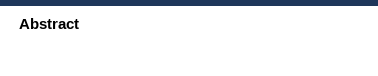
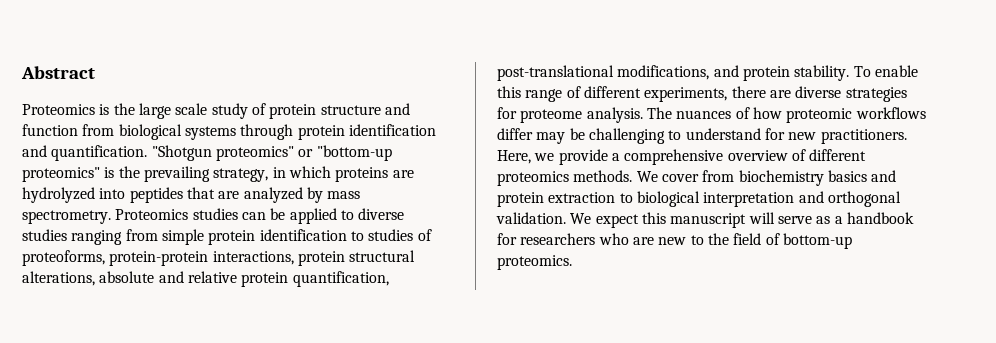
(79, 23) none -> [22,103,410,119] [22,124,436,140] [22,145,392,161] [22,166,414,182] [22,187,361,203] [22,208,405,224] [22,229,432,245] [22,250,416,266] [22,271,389,287] [497,65,918,81] [497,86,907,102] [497,107,926,123] [497,128,907,144] [497,149,867,165] [497,170,897,186] [497,191,901,207] [496,212,914,228] [497,233,852,249] [497,255,572,270] // Proteomics is the large scale study of protein structure and function from biological systems through protein identification and quantification. "Shotgun proteomics" or "bottom-up proteomics" is the prevailing strategy, in which proteins are hydrolyzed into peptides that are analyzed by mass spectrometry. Proteomics studies can be applied to diverse studies ranging from simple protein identification to studies of proteoforms, protein-protein interactions, protein structural alterations, absolute and relative protein quantification, post-translational modifications, and protein stability. To enable this range of different experiments, there are diverse strategies for proteome analysis. The nuances of how proteomic workflows differ may be challenging to understand for new practitioners. Here, we provide a comprehensive overview of different proteomics methods. We cover from biochemistry basics and protein extraction to biological interpretation and orthogonal validation. We expect this manuscript will serve as a handbook for researchers who are new to the field of bottom-up proteomics.

